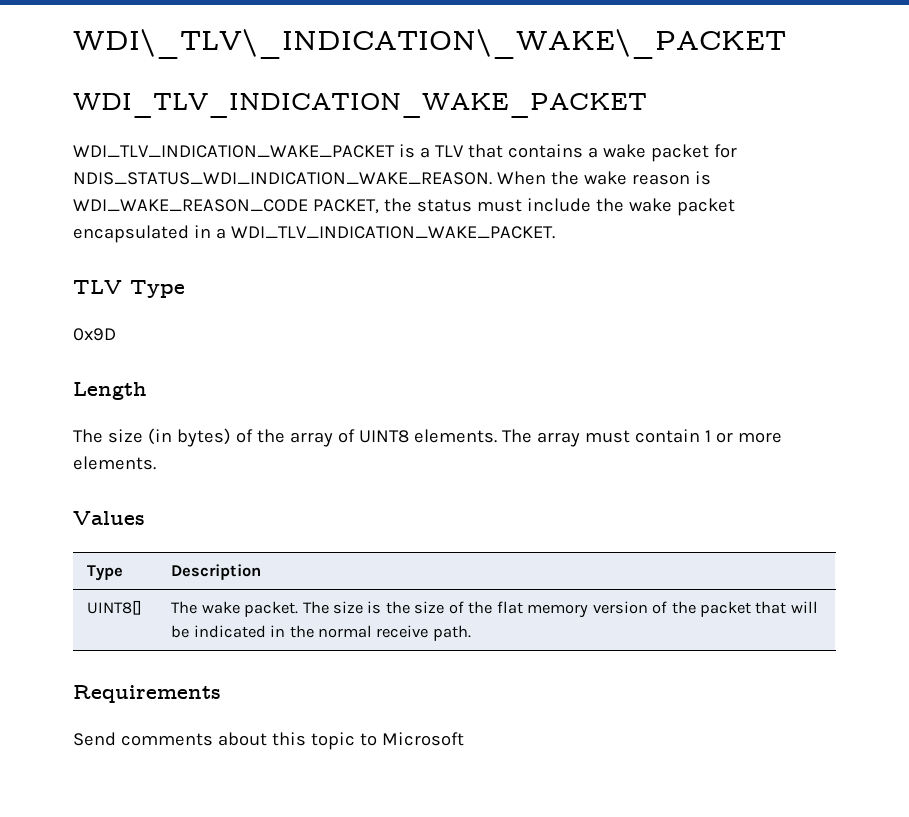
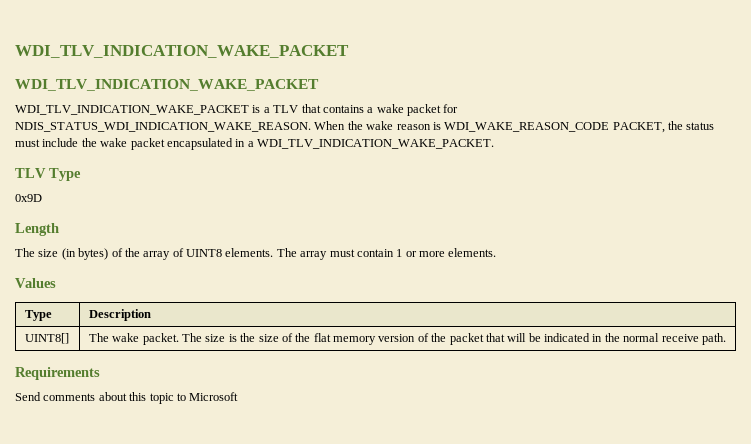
[73,29,786,59] WDI\_TLV\_INDICATION\_WAKE\_PACKET -> [15,45,349,58] WDI_TLV_INDICATION_WAKE_PACKET

